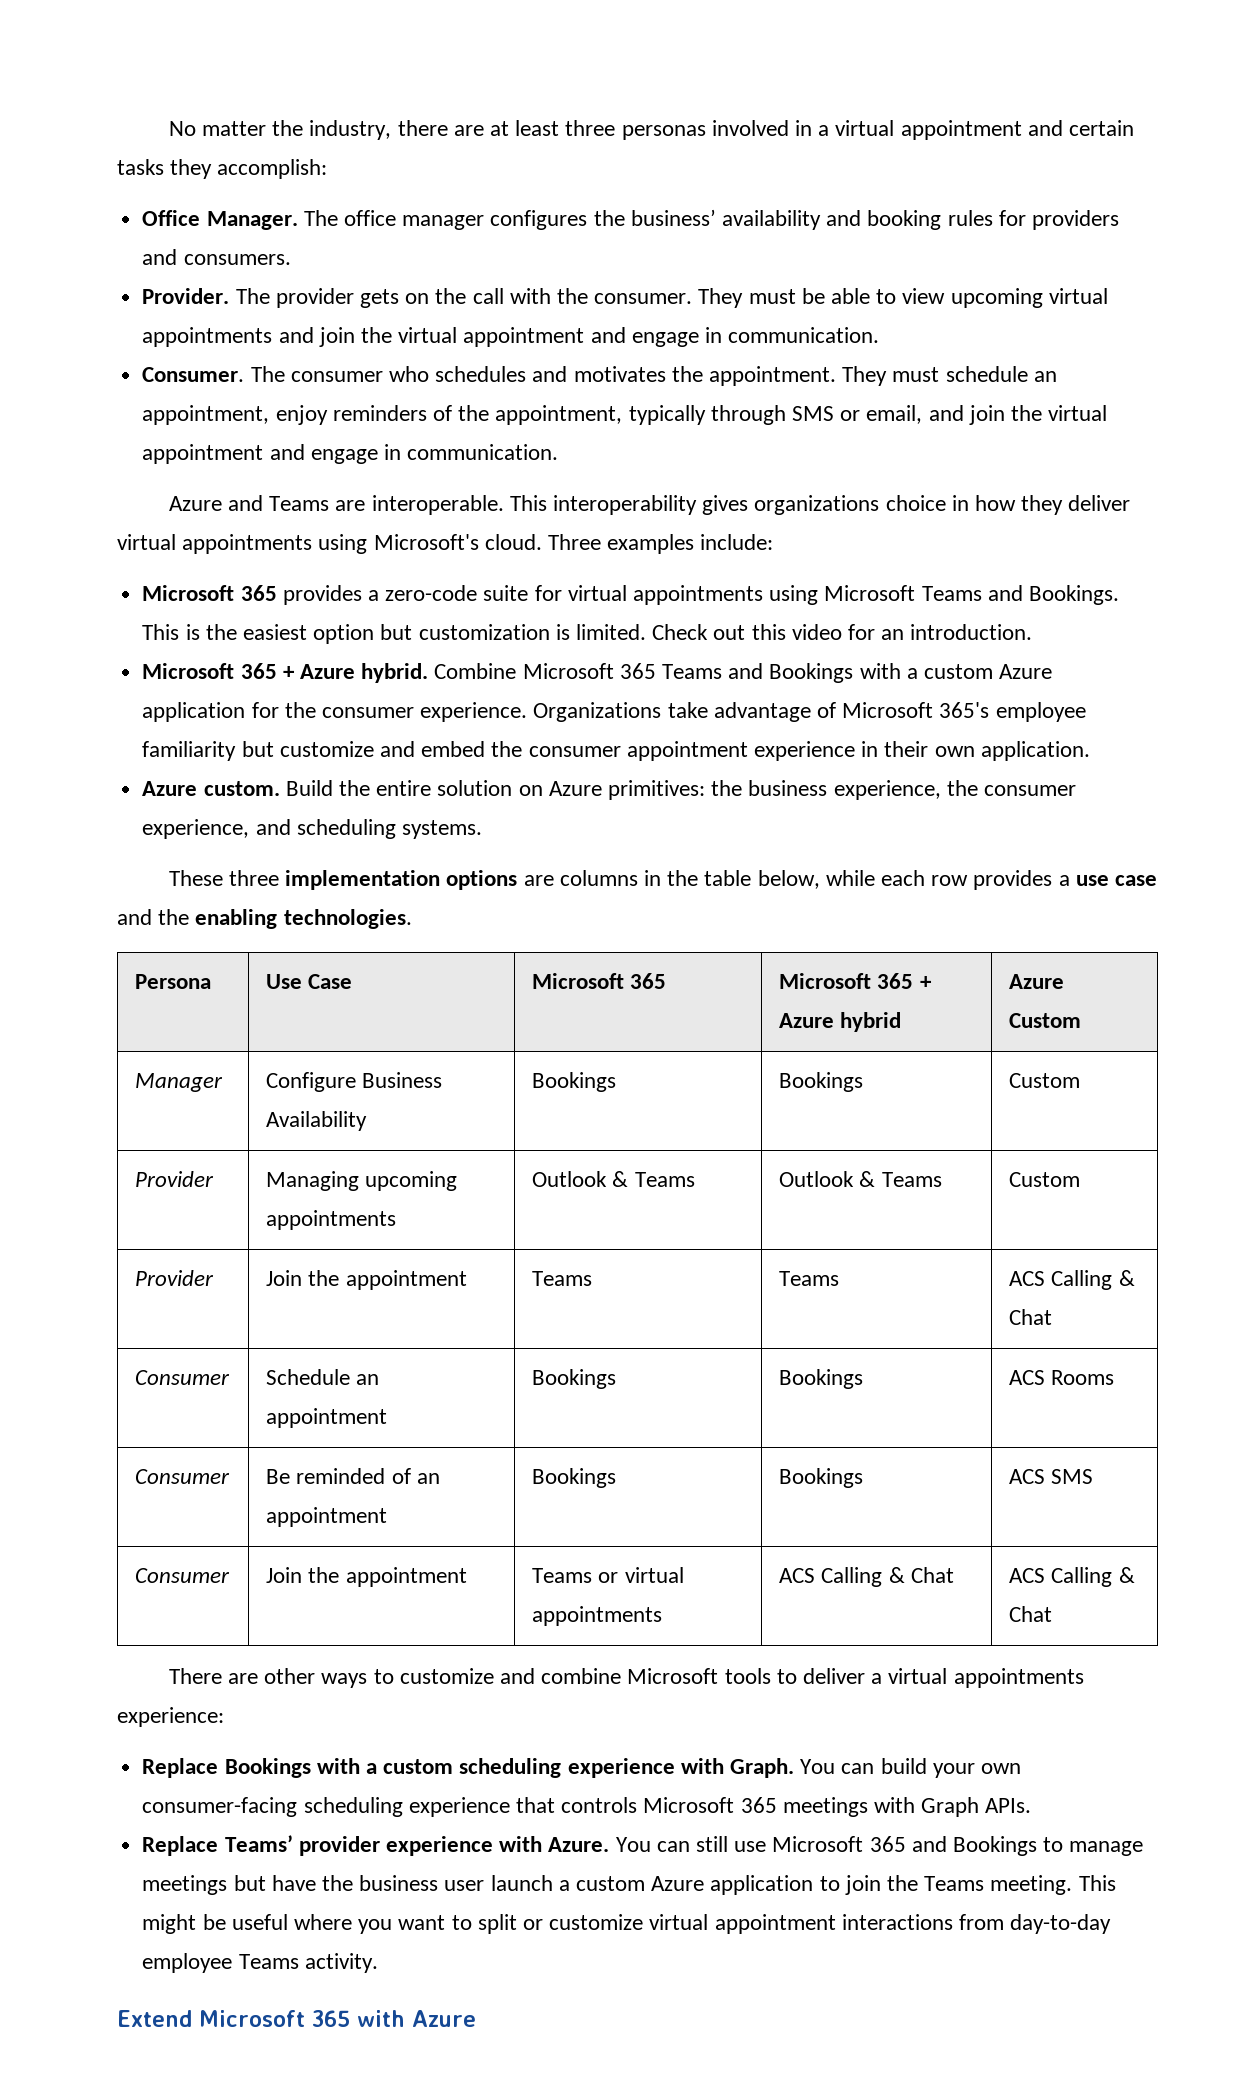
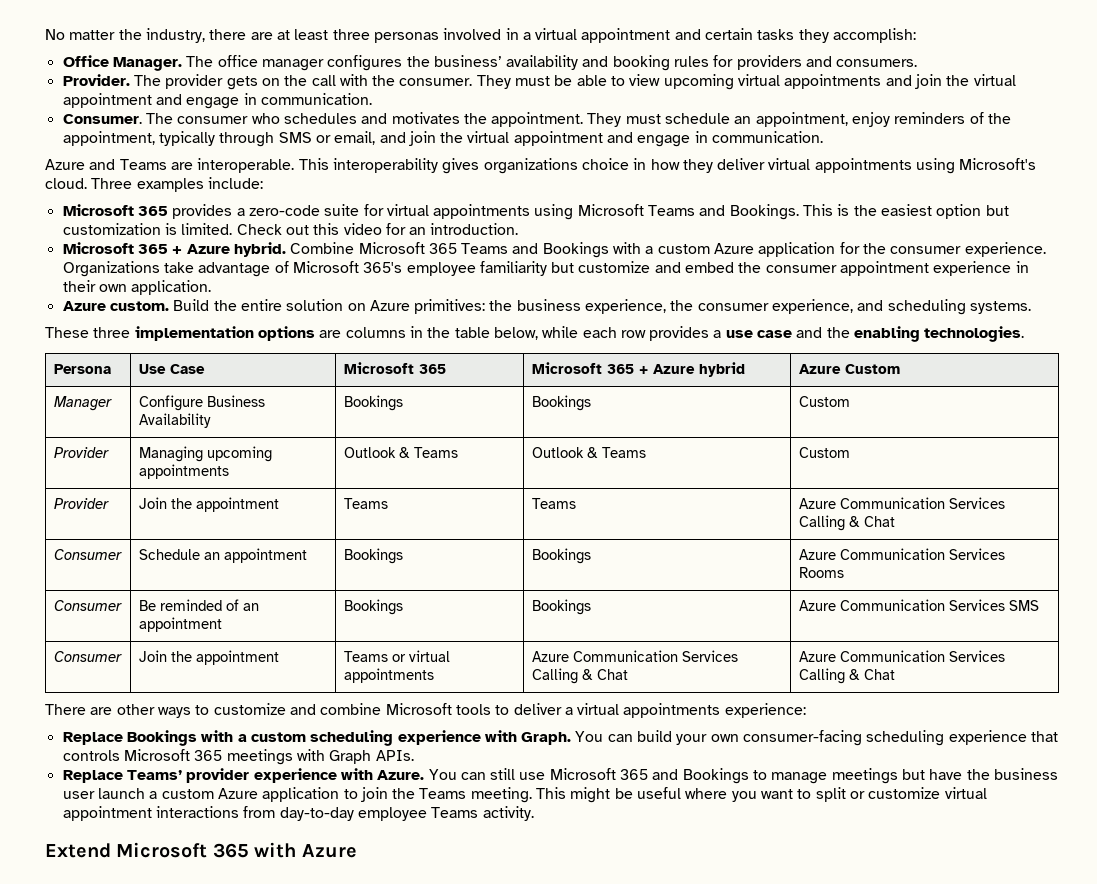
[1009,1271,1046,1286] ACS -> [798,497,1005,509] Azure Communication Services
[1009,1370,1046,1385] ACS -> [798,548,1005,560] Azure Communication Services
[1009,1469,1046,1484] ACS -> [798,599,1005,611] Azure Communication Services
[779,1568,816,1583] ACS -> [531,650,738,662] Azure Communication Services
[1009,1568,1046,1583] ACS -> [798,650,1005,662] Azure Communication Services

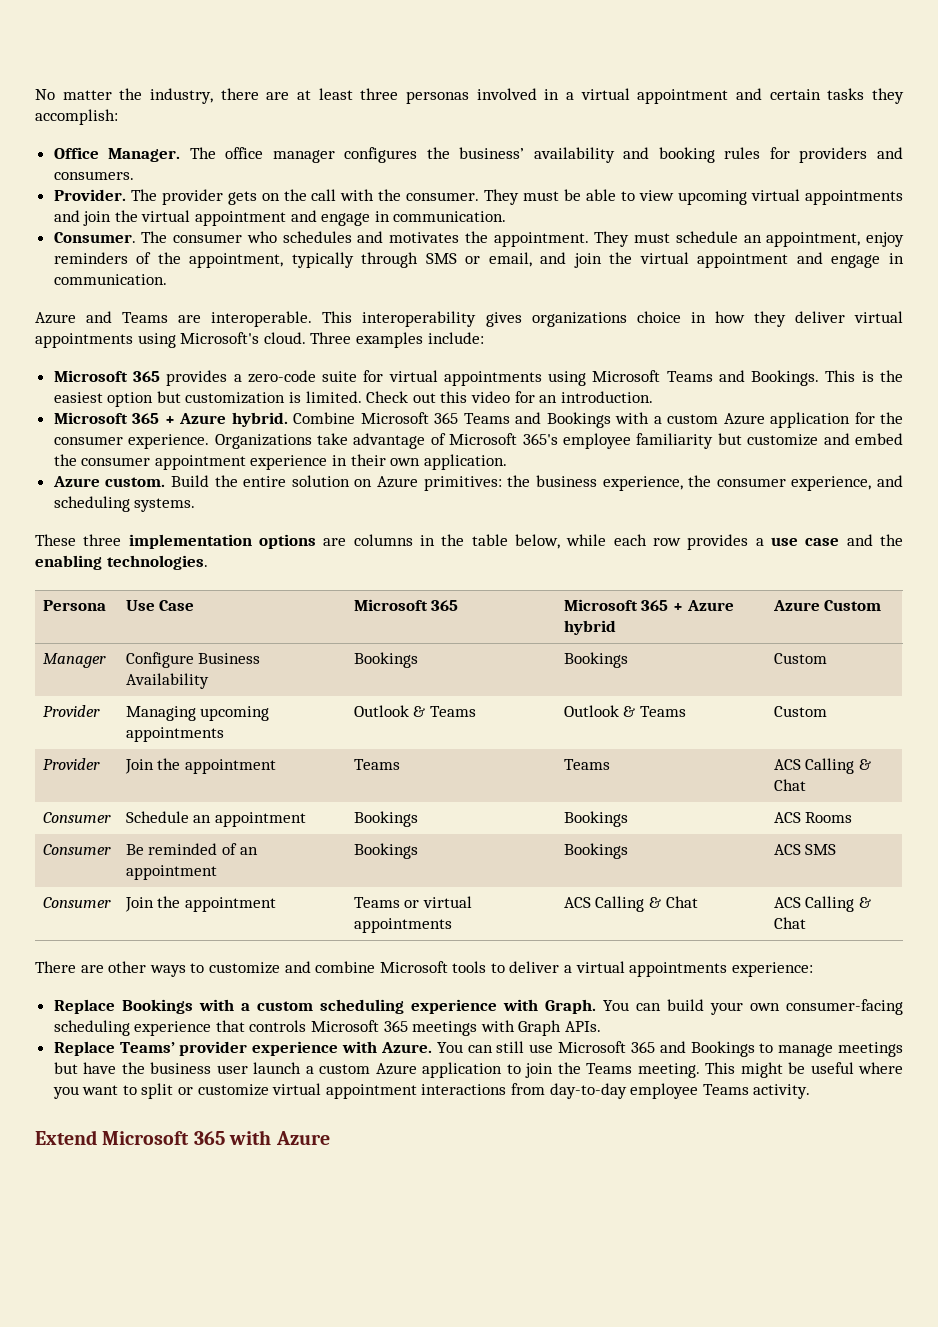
[798,497,1005,509] Azure Communication Services -> [773,759,801,770] ACS
[798,548,1005,560] Azure Communication Services -> [773,812,801,823] ACS
[798,599,1005,611] Azure Communication Services -> [773,844,801,855] ACS
[531,650,738,662] Azure Communication Services -> [563,897,591,908] ACS
[798,650,1005,662] Azure Communication Services -> [773,897,801,908] ACS

